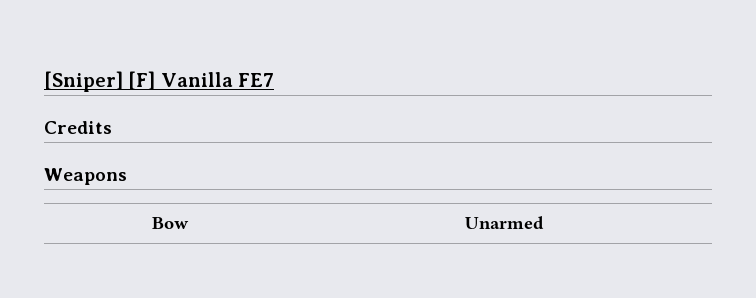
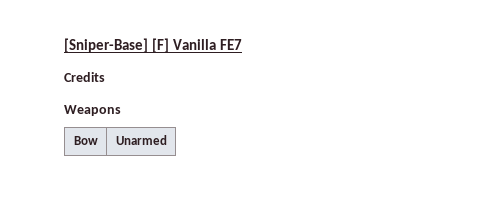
[44,71,123,92] [Sniper] -> [64,38,148,53] [Sniper-Base]

